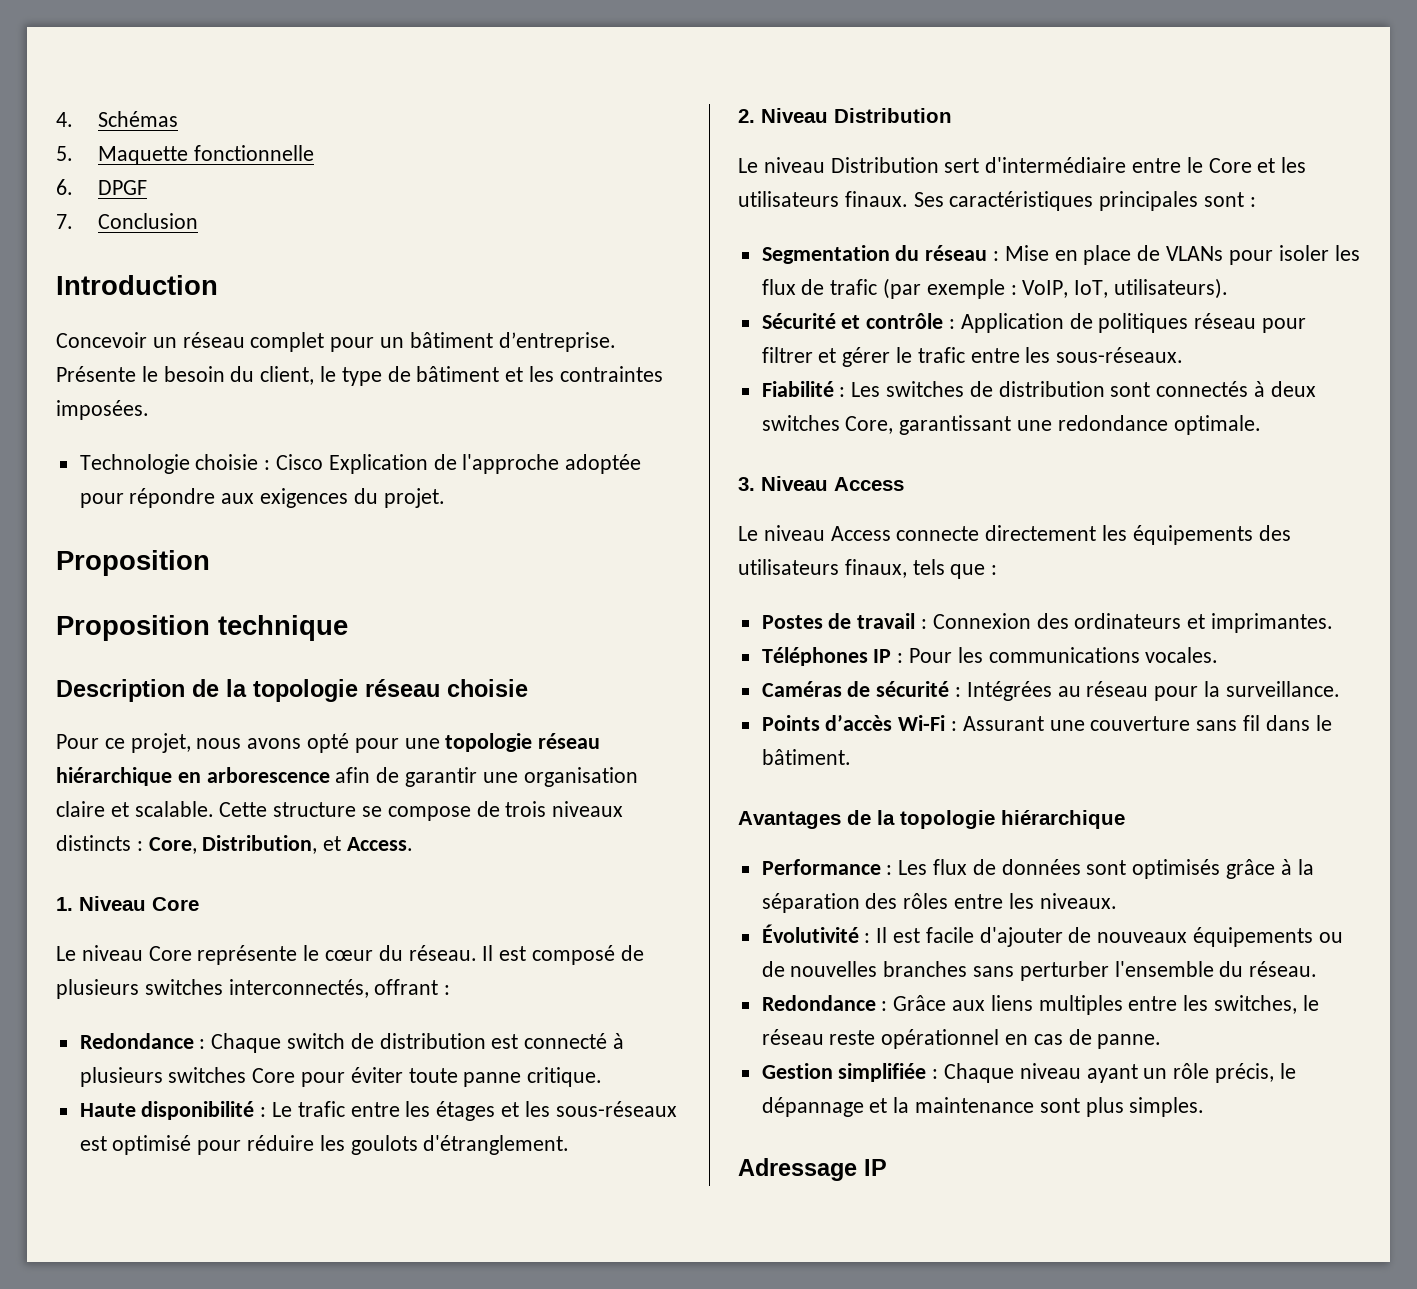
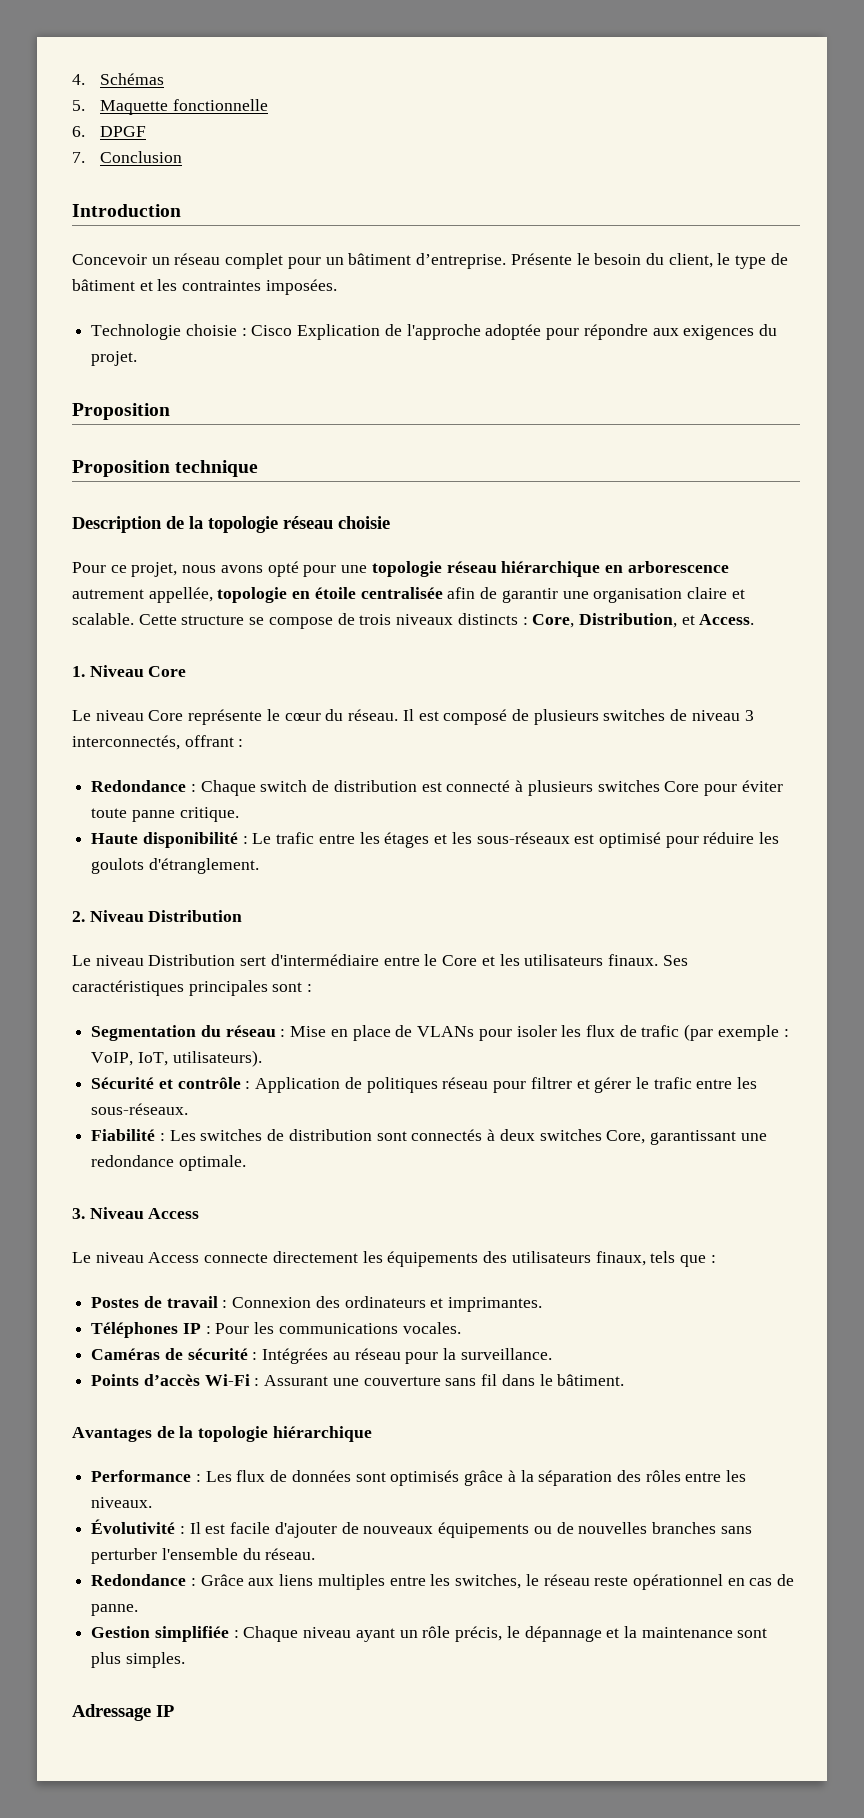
(330, 775) none -> [72,587,443,603] autrement appellée, topologie en étoile centralisée
(223, 987) none -> [670,709,754,721] de niveau 3

